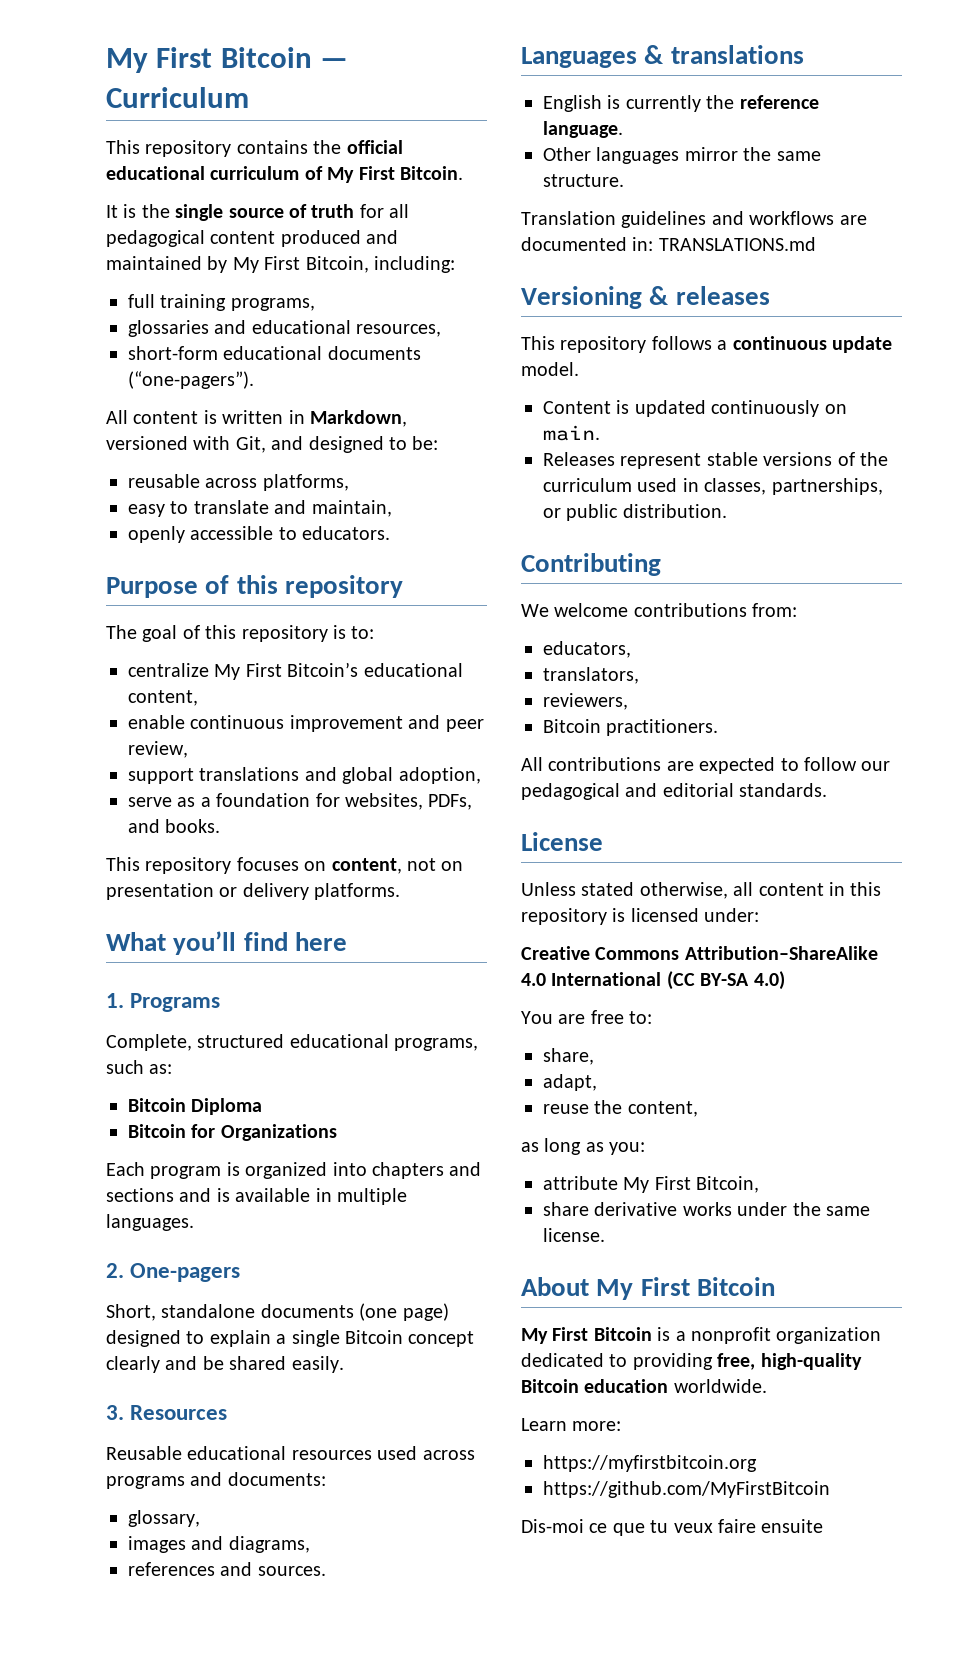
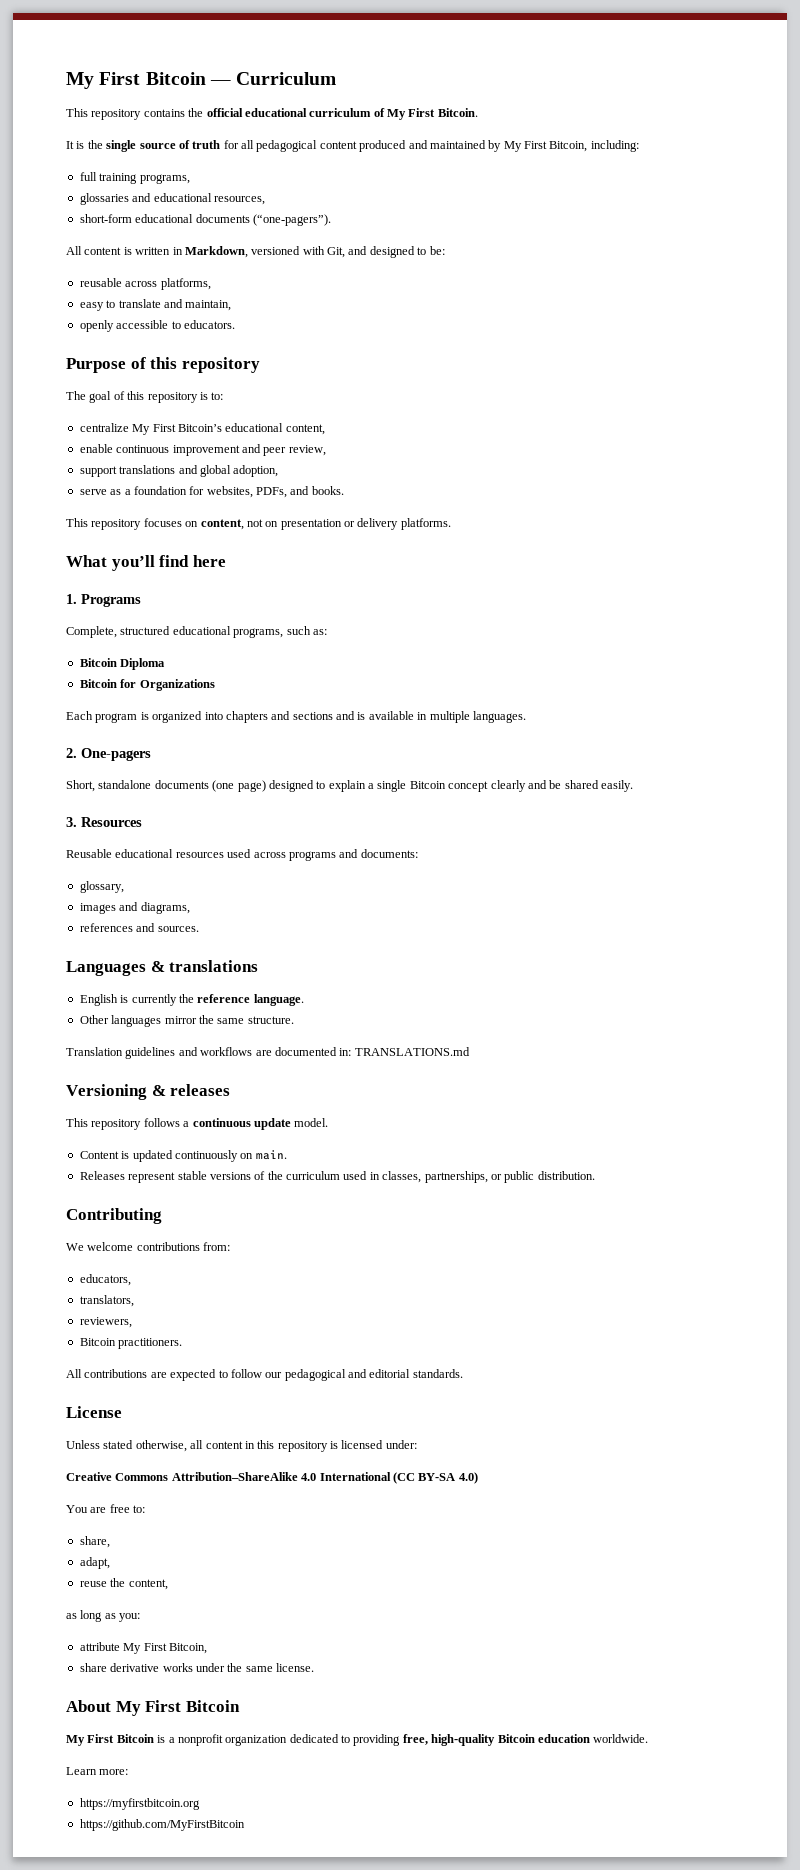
[521,1519,824,1536] // Dis-moi ce que tu veux faire ensuite -> (245, 1825) none

